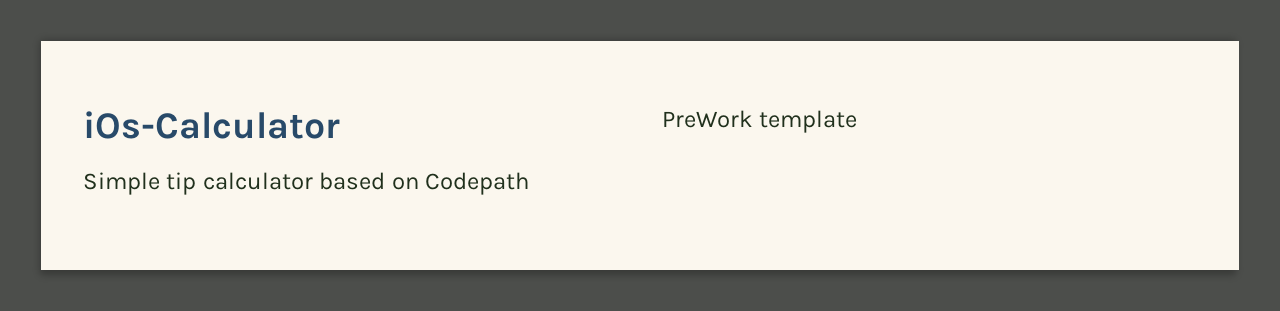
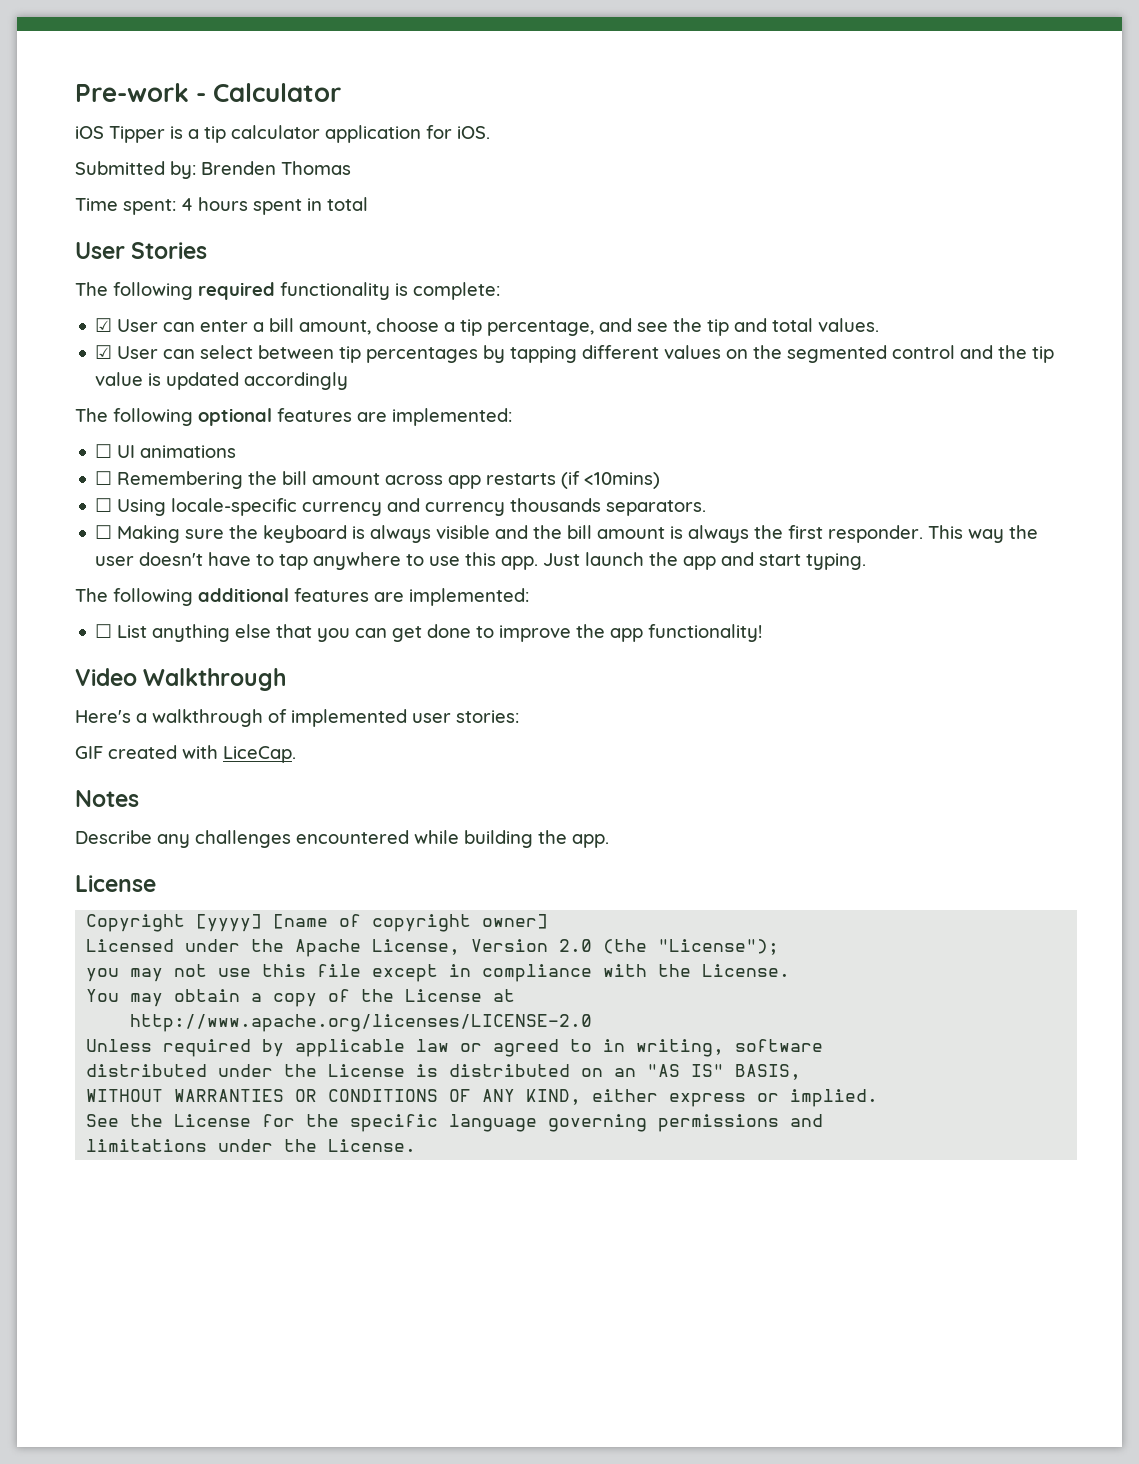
[83,111,340,139] [83,172,530,195] [662,110,858,133] iOs-Calculator // Simple tip calculator based on Codepath PreWork template -> [75,83,342,102] [75,125,490,143] [75,161,351,179] [75,197,368,215] [75,242,208,259] [75,282,500,300] [95,318,880,336] [95,345,1055,363] [95,372,349,390] [75,408,512,426] [95,444,237,458] [95,471,661,489] [95,498,707,516] [95,525,1039,543] [95,552,867,570] [75,588,529,606] [95,624,763,642] [75,668,287,691] [75,709,519,727] [75,745,296,763] [75,790,139,807] [75,830,609,848] [75,875,156,892] [86,914,549,932] [86,939,780,957] [86,964,791,982] [86,989,516,1007] [130,1014,593,1032] [86,1039,824,1057] [86,1064,802,1080] [86,1089,879,1107] [86,1114,824,1132] [86,1139,417,1152] Pre-work - Calculator // iOS Tipper is a tip calculator application for iOS. // Submitted by: Brenden Thomas // Time spent: 4 hours spent in total // User Stories // The following required functionality is complete: // ☑ User can enter a bill amount, choose a tip percentage, and see the tip and total values. // ☑ User can select between tip percentages by tapping different values on the segmented control and the tip value is updated accordingly // The following optional features are implemented: // ☐ UI animations // ☐ Remembering the bill amount across app restarts (if <10mins) // ☐ Using locale-specific currency and currency thousands separators. // ☐ Making sure the keyboard is always visible and the bill amount is always the first responder. This way the user doesn't have to tap anywhere to use this app. Just launch the app and start typing. // The following additional features are implemented: // ☐ List anything else that you can get done to improve the app functionality! // Video Walkthrough // Here's a walkthrough of implemented user stories: // GIF created with LiceCap. // Notes // Describe any challenges encountered while building the app. // License // Copyright [yyyy] [name of copyright owner] // Licensed under the Apache License, Version 2.0 (the "License"); // you may not use this file except in compliance with the License. // You may obtain a copy of the License at // http://www.apache.org/licenses/LICENSE-2.0 // Unless required by applicable law or agreed to in writing, software // distributed under the License is distributed on an "AS IS" BASIS, // WITHOUT WARRANTIES OR CONDITIONS OF ANY KIND, either express or implied. // See the License for the specific language governing permissions and // limitations under the License.

